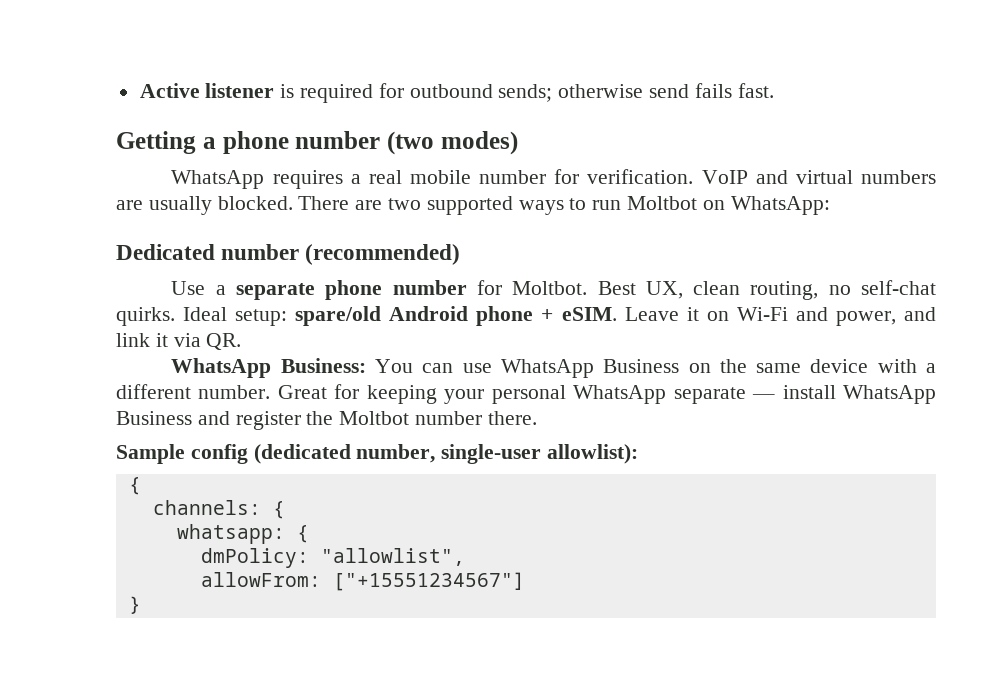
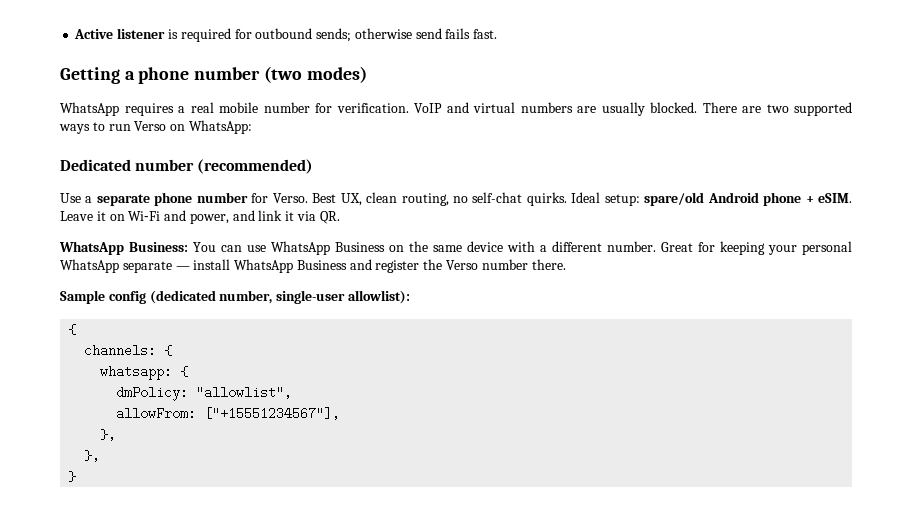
[627,196,698,210] Moltbot -> [134,121,167,131] Verso
[512,281,588,295] Moltbot. -> [272,193,308,203] Verso.
[339,411,410,425] Moltbot -> [446,260,479,270] Verso
[332,572,525,591] ["+15551234567"] -> [204,407,341,420] [100,428,117,441] [84,449,101,462] ["+15551234567"], // }, // },

